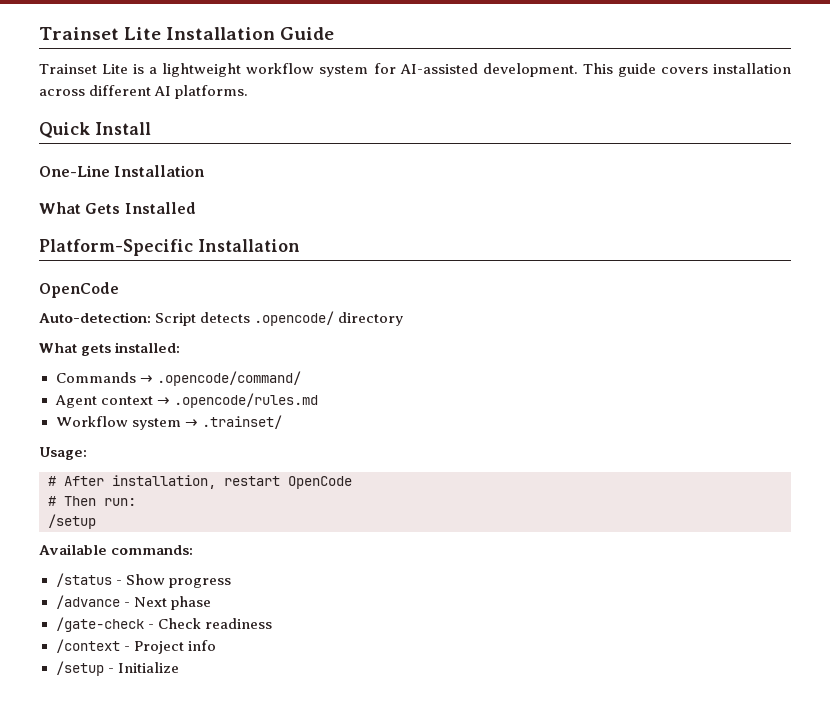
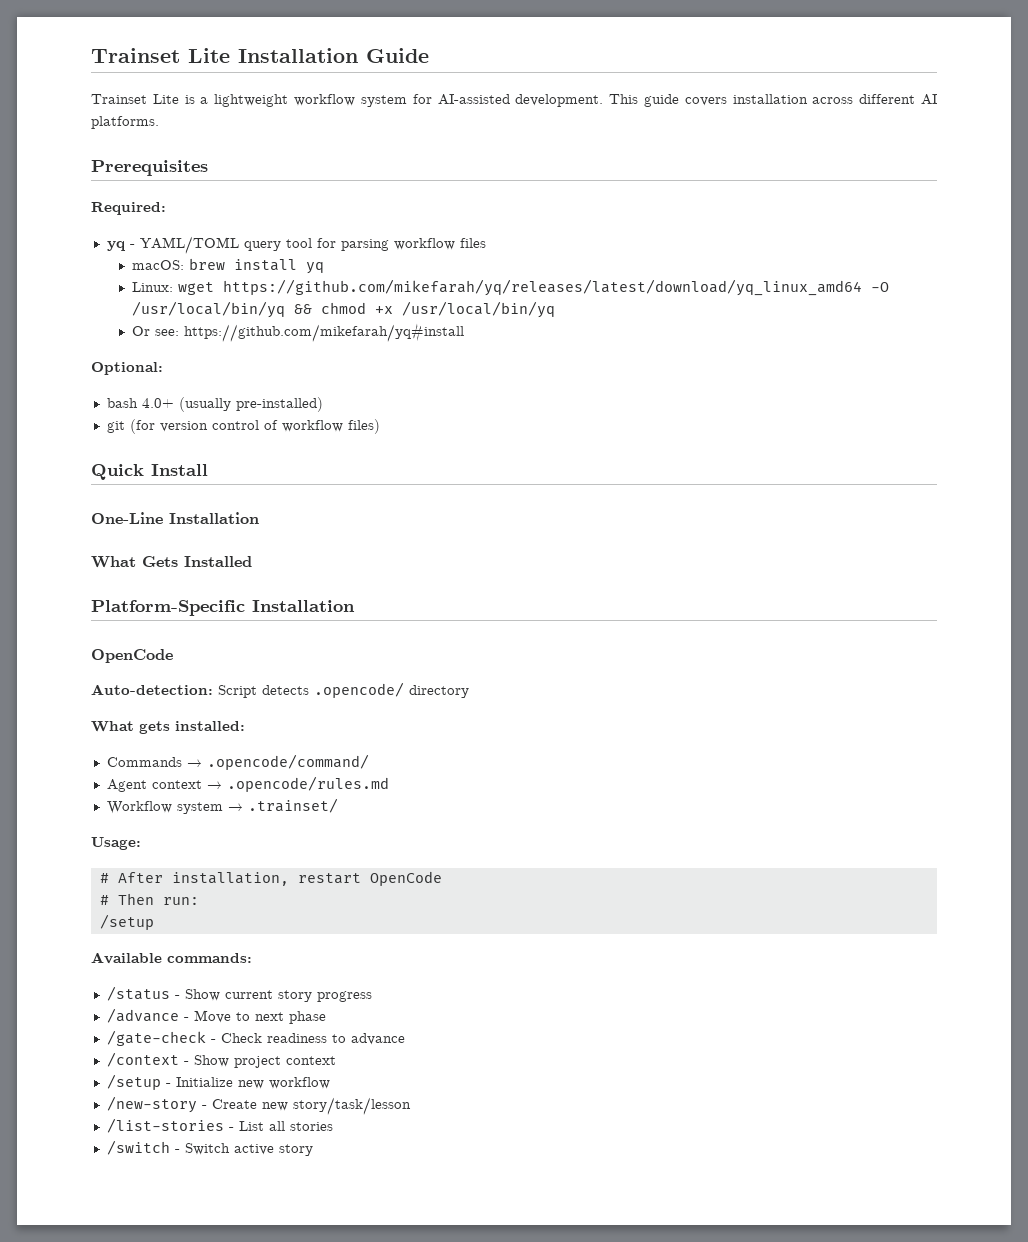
(249, 92) none -> [91,160,208,176] [91,202,166,215] [106,236,486,254] [131,258,324,274] [131,279,889,296] [131,301,555,318] [131,323,464,342] [91,362,163,375] [106,397,323,412] [106,419,380,434] // Prerequisites // Required: // yq - YAML/TOML query tool for parsing workflow files // macOS: brew install yq // Linux: wget https://github.com/mikefarah/yq/releases/latest/download/yq_linux_amd64 -O /usr/local/bin/yq && chmod +x /usr/local/bin/yq // Or see: https://github.com/mikefarah/yq#install // Optional: // bash 4.0+ (usually pre-installed) // git (for version control of workflow files)
(165, 579) none -> [224,990,312,1002] current story
[133,597,167,607] Next -> [193,1010,284,1023] Move to next
(272, 623) none -> [331,1033,405,1045] to advance
[133,640,216,654] Project info -> [193,1055,336,1068] Show project context
(179, 667) none -> [237,1077,330,1089] [106,1096,411,1115] [106,1118,333,1133] [106,1140,313,1156] new workflow // /new-story - Create new story/task/lesson // /list-stories - List all stories // /switch - Switch active story

